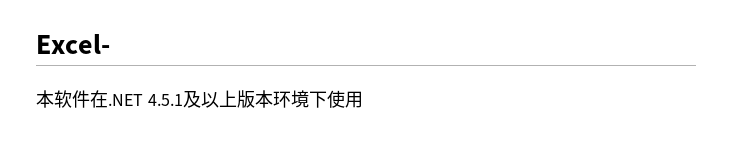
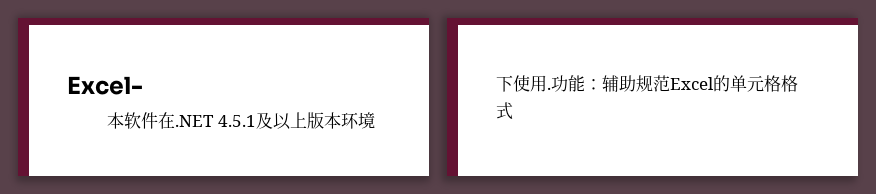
(363, 99) none -> [547,75,798,92] [496,102,513,120] .功能：辅助规范Excel的单元格格式

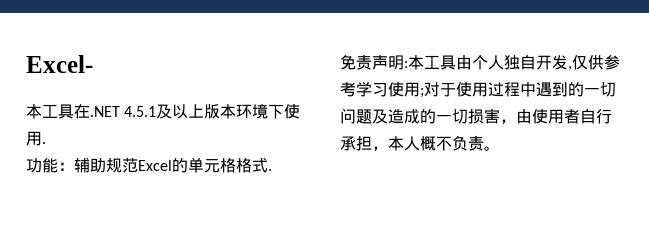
[124,112,159,129] 软件 -> [42,104,74,119] 工具
(551, 88) none -> (46, 143) //
(513, 111) none -> [268,169,272,171] [340,54,620,71] [340,81,616,98] [340,108,612,124] [340,135,500,151] . // 免责声明:本工具由个人独自开发,仅供参考学习使用;对于使用过程中遇到的一切问题及造成的一切损害，由使用者自行承担，本人概不负责。

